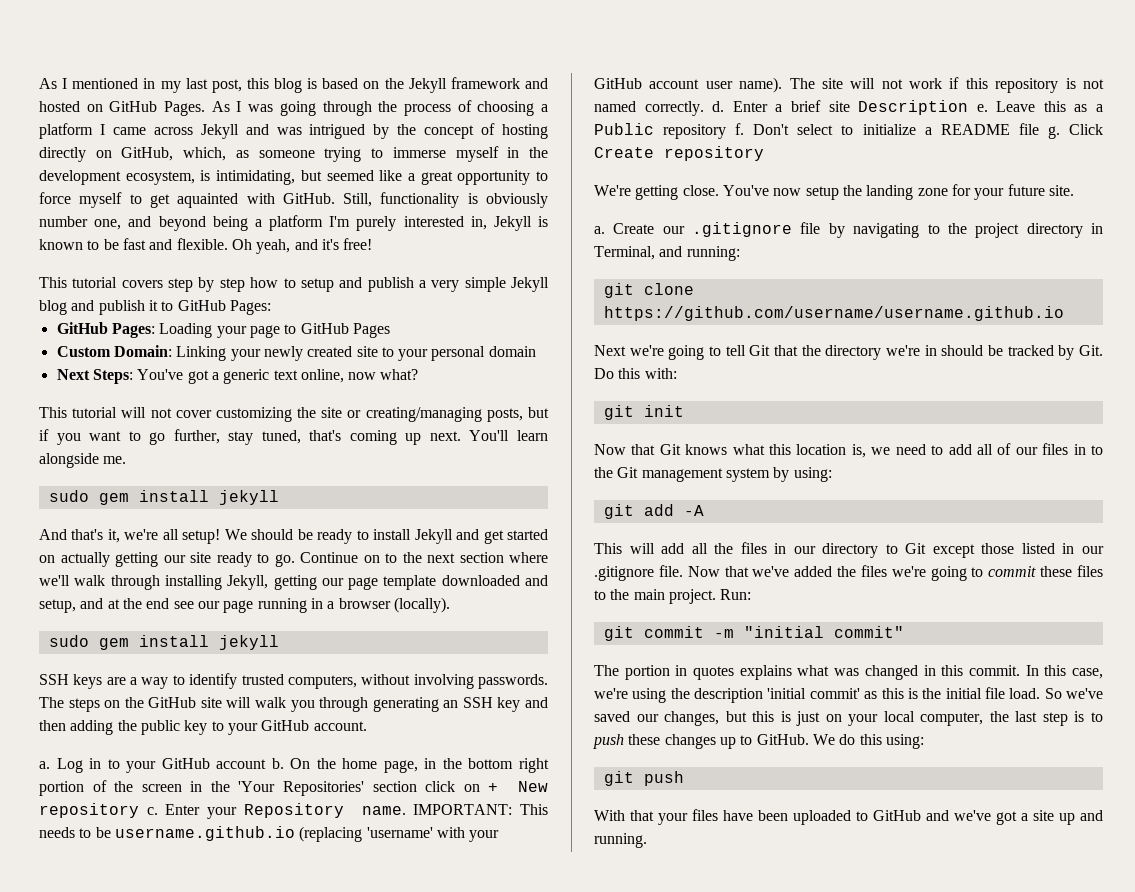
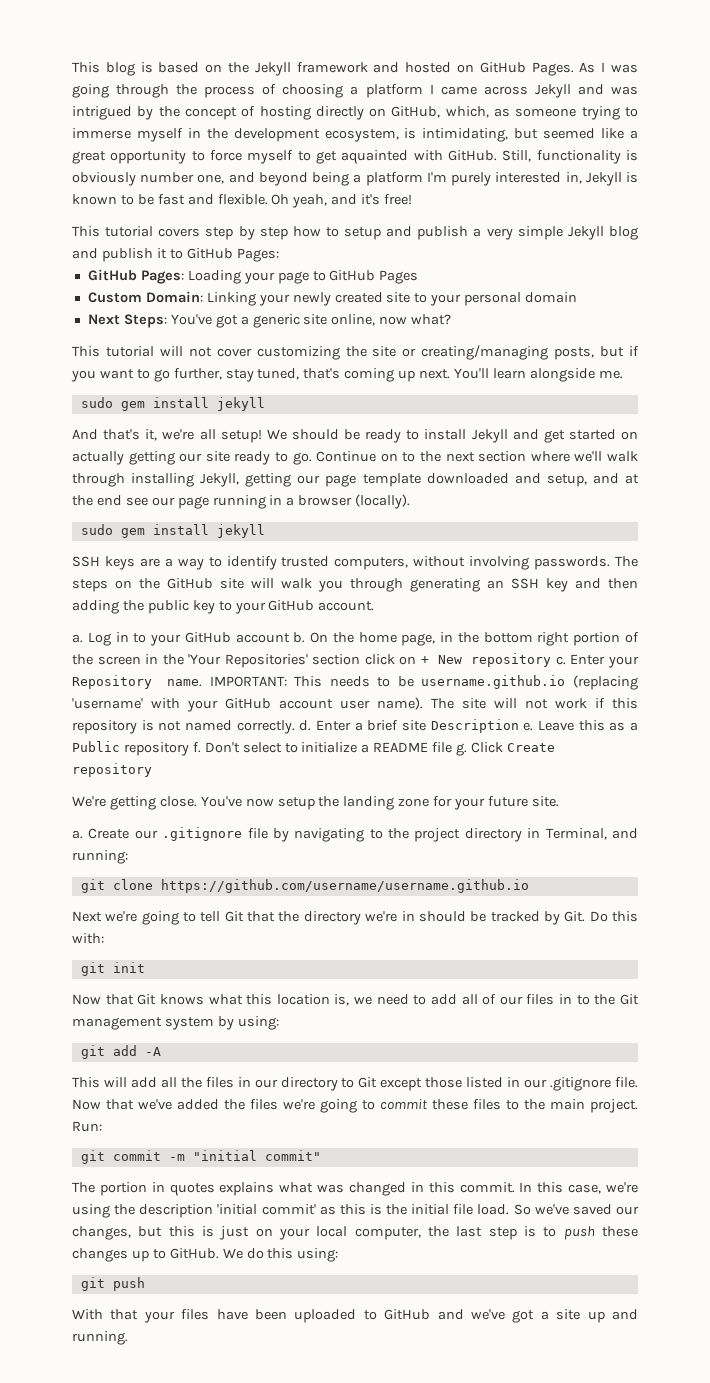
[39,78,269,93] As I mentioned in my last post, this -> [72,62,100,73] This
[273,370,298,380] text -> [303,314,328,325] site

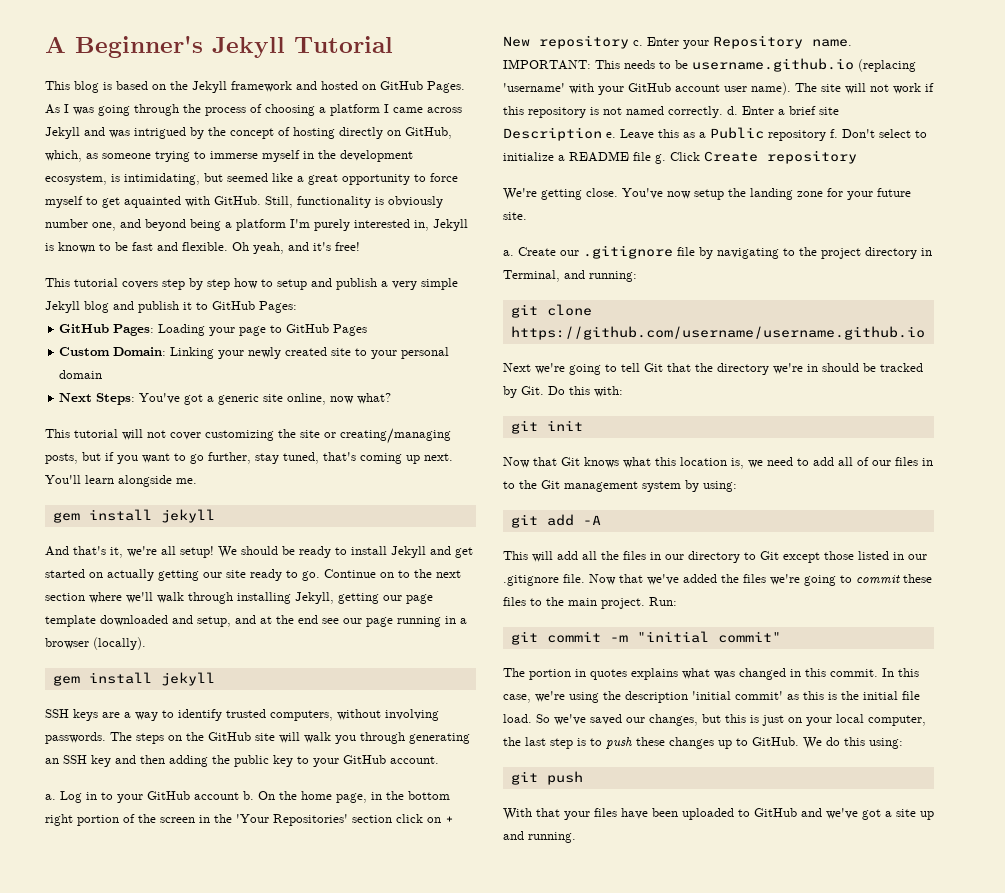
(72, 67) none -> [45,35,393,58] A Beginner's Jekyll Tutorial //
[80,397,113,408] sudo -> (197, 481) none
[80,524,113,535] sudo -> (146, 643) none

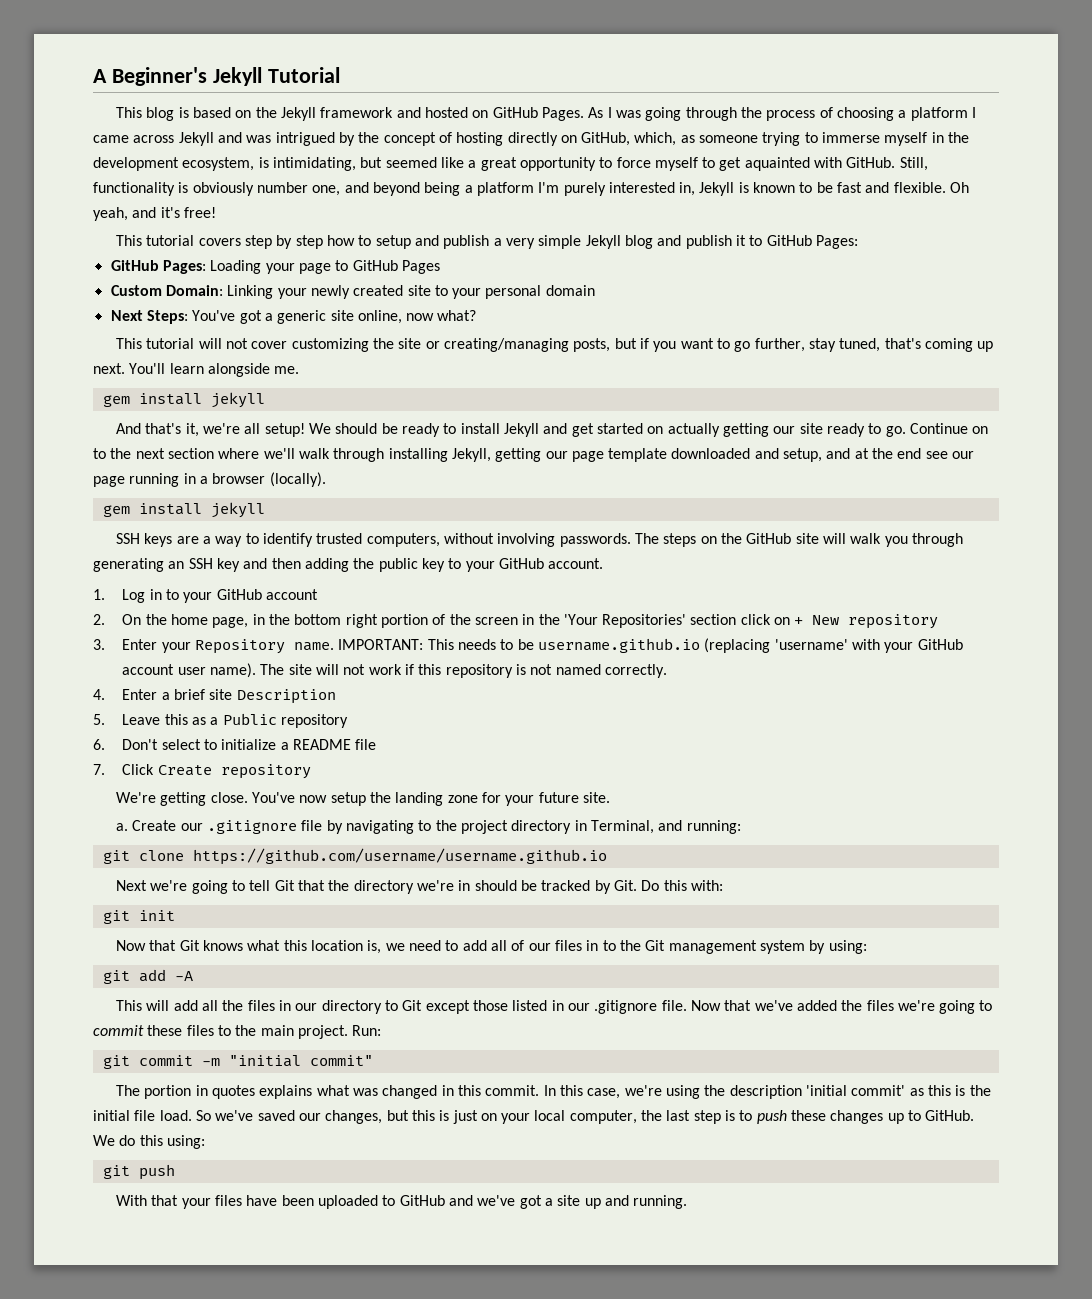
[45,794,56,800] a. -> [93,589,105,600] 1.
[243,791,254,800] b. -> [93,614,105,625] // 2.
[633,40,643,46] c. -> [93,639,105,650] // 3.
[727,106,738,115] d. -> [93,689,105,700] // 4.
[606,132,616,138] e. -> [93,714,105,725] // 5.
[830,129,838,138] f. -> [93,739,105,750] // 6.
[655,154,666,164] g. -> [93,764,105,775] // 7.

